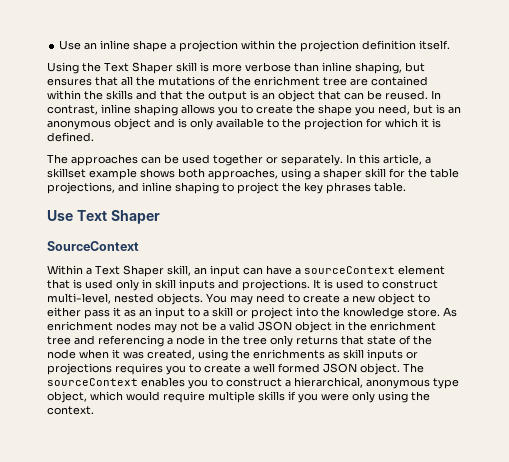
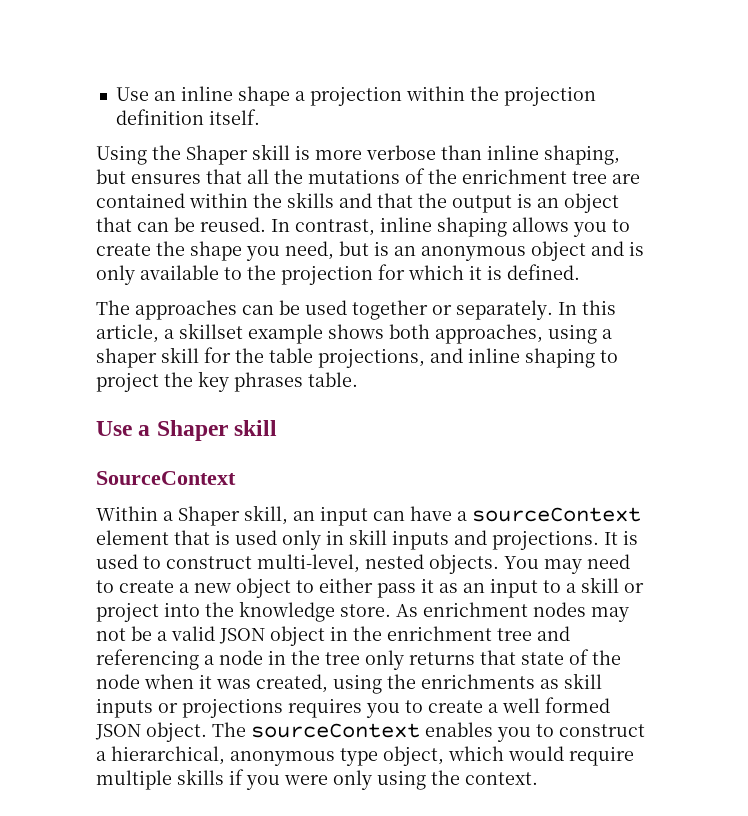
[104,62,129,72] Text -> (181, 152) none
[76,210,160,224] Text Shaper -> [138,420,278,441] a Shaper skill
[95,265,120,275] Text -> (173, 516) none

